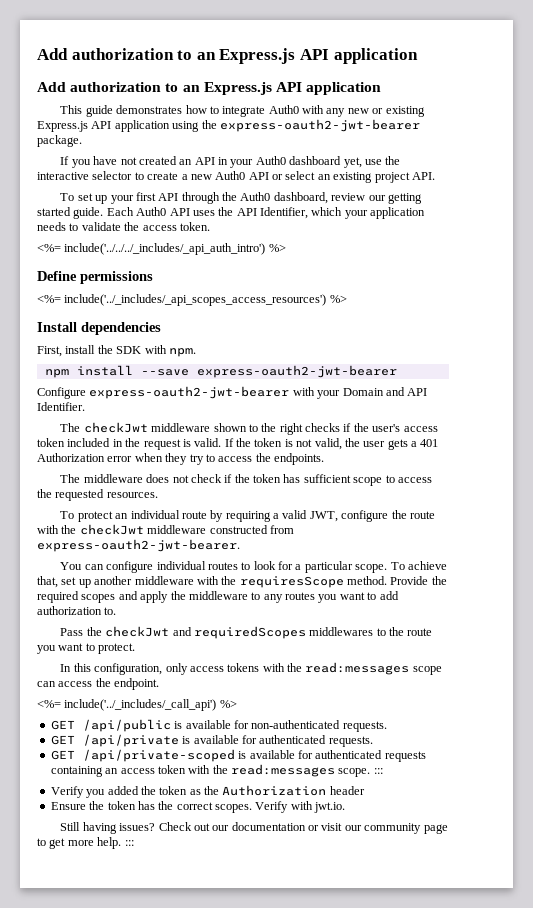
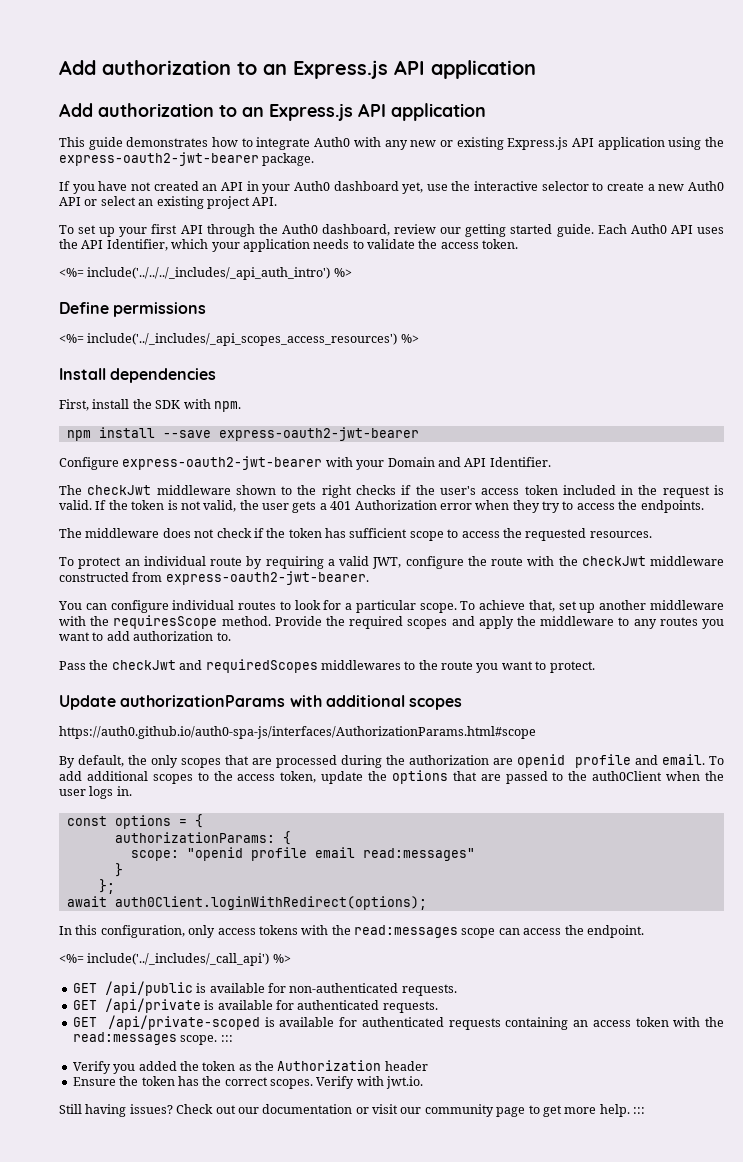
(136, 648) none -> [59,695,463,710] [59,726,536,739] [59,754,724,768] [59,770,724,784] [59,786,132,799] [66,814,203,829] [114,831,291,845] [130,847,475,861] [114,863,123,877] [98,879,115,894] [66,896,427,910] // Update authorizationParams with additional scopes // https://auth0.github.io/auth0-spa-js/interfaces/AuthorizationParams.html#scope // By default, the only scopes that are processed during the authorization are openid profile and email. To add additional scopes to the access token, update the options that are passed to the auth0Client when the user logs in. // const options = { // authorizationParams: { // scope: "openid profile email read:messages" // } // }; // await auth0Client.loginWithRedirect(options);

